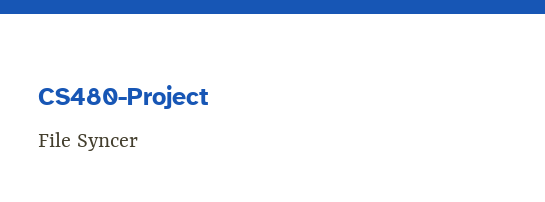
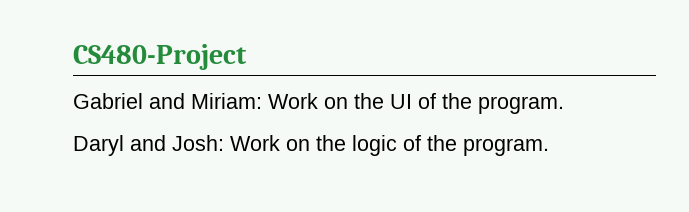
[38,132,139,151] File Syncer -> [73,93,564,114] [73,135,549,156] Gabriel and Miriam: Work on the UI of the program. // Daryl and Josh: Work on the logic of the program.

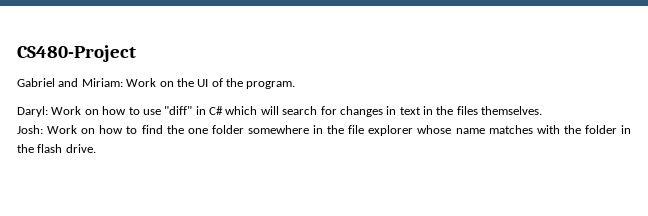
[73,135,549,156] Daryl and Josh: Work on the logic of the program. -> [17,106,543,117] [17,125,632,136] [17,144,96,153] Daryl: Work on how to use "diff" in C# which will search for changes in text in the files themselves. // Josh: Work on how to find the one folder somewhere in the file explorer whose name matches with the folder in the flash drive.

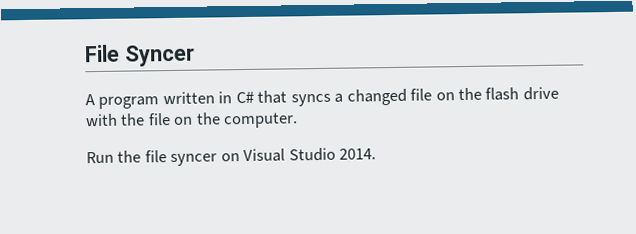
[17,45,136,62] [17,78,296,89] [17,106,543,117] [17,125,632,136] [17,144,96,153] CS480-Project // Gabriel and Miriam: Work on the UI of the program. // Daryl: Work on how to use "diff" in C# which will search for changes in text in the files themselves. // Josh: Work on how to find the one folder somewhere in the file explorer whose name matches with the folder in the flash drive. -> [85,44,195,67] [85,86,559,109] [85,112,299,129] [86,147,377,167] File Syncer // A program written in C# that syncs a changed file on the flash drive with the file on the computer. // Run the file syncer on Visual Studio 2014.

